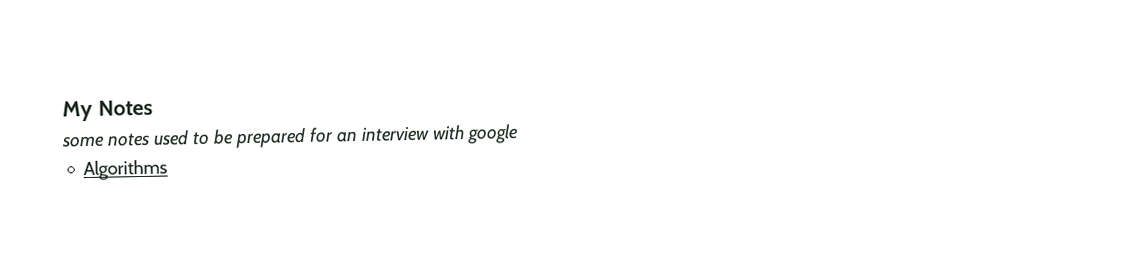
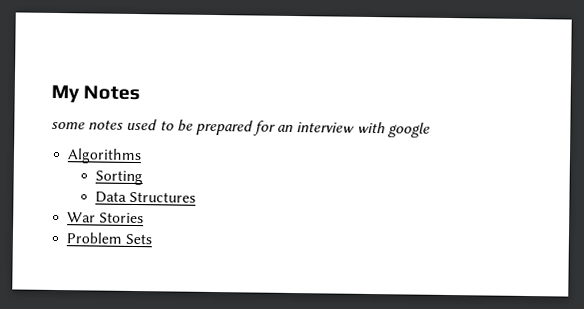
(169, 170) none -> [94,170,143,186] [94,191,196,203] [67,212,145,224] [66,232,153,245] // Sorting // Data Structures // War Stories // Problem Sets

